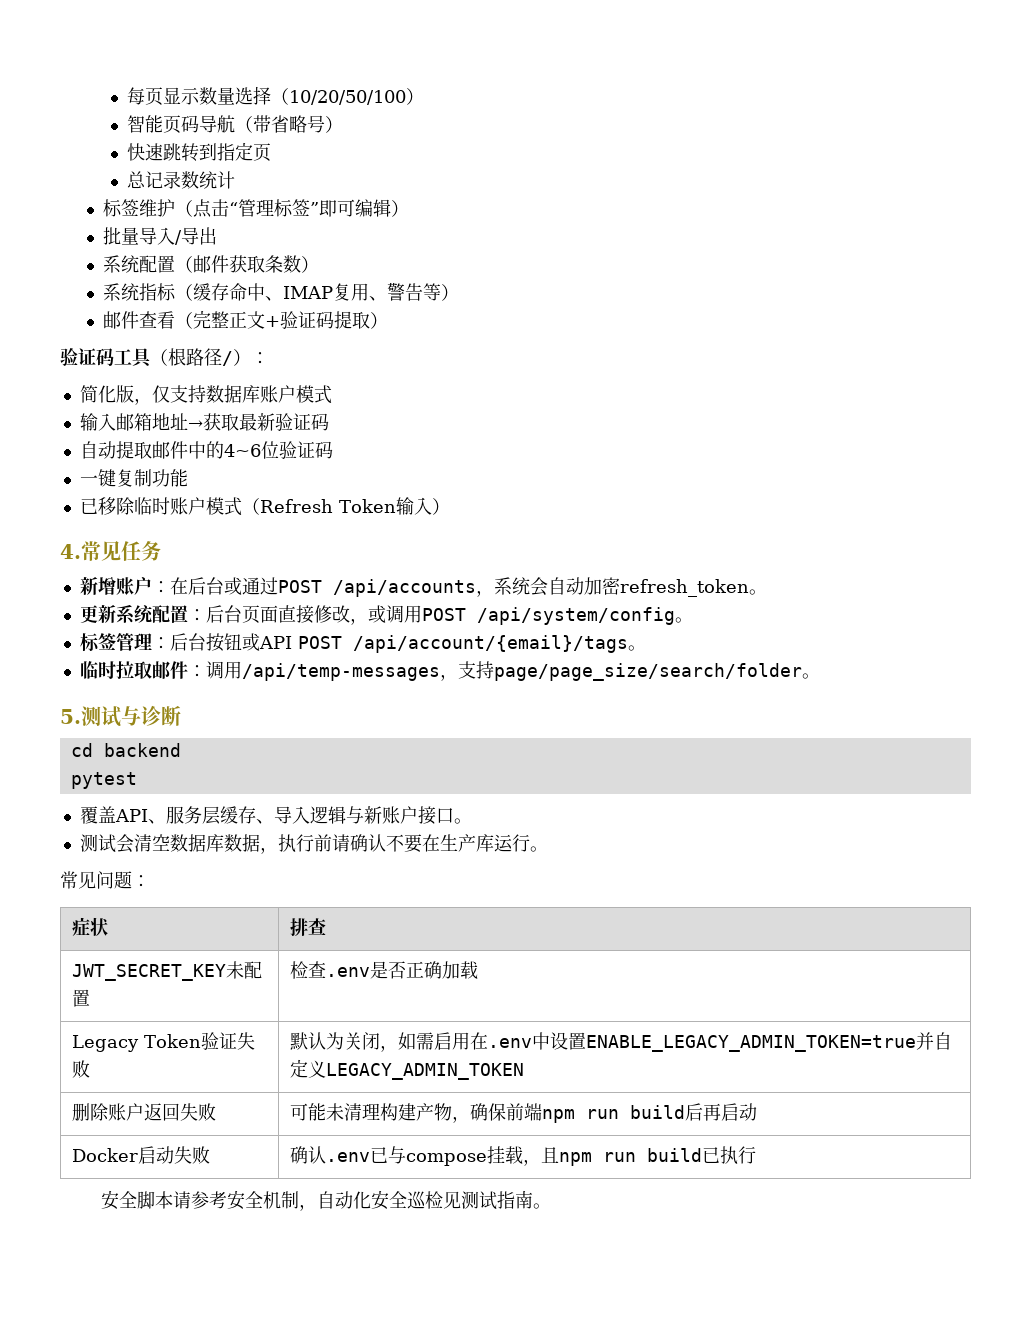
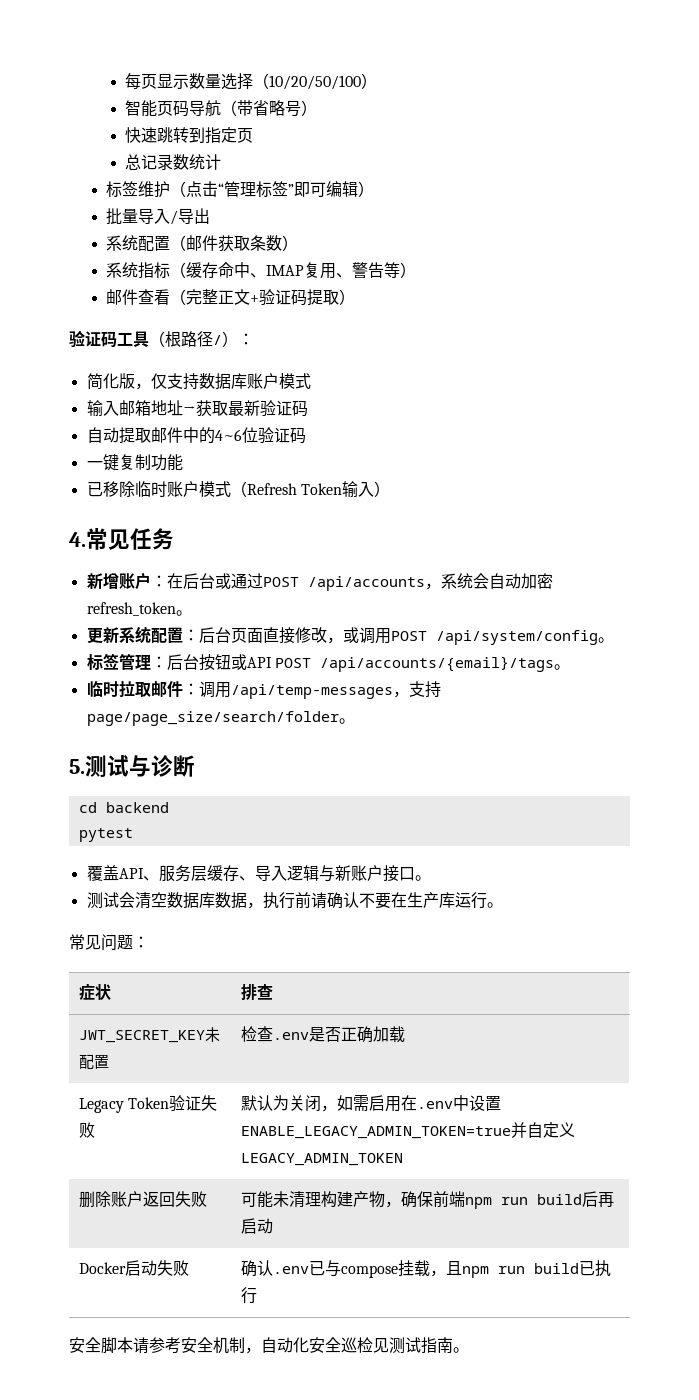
[352,635,628,653] /api/account/{email}/tags -> [319,656,554,672] /api/accounts/{email}/tags

